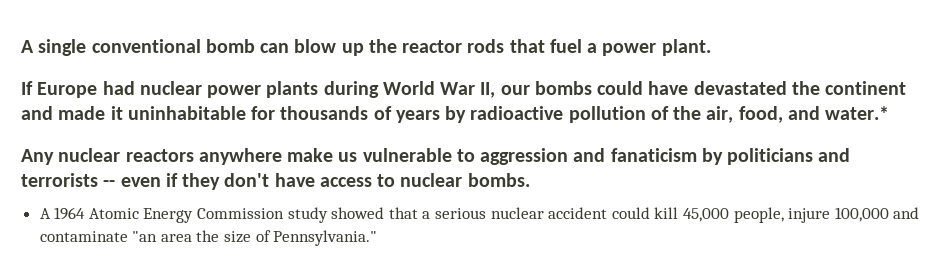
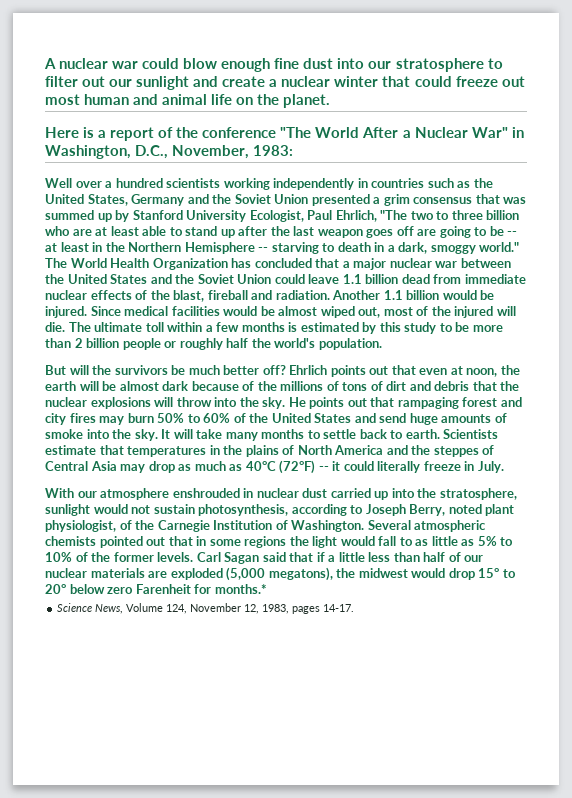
[21,39,711,56] [21,81,907,98] [21,106,890,123] [21,148,851,165] [21,173,530,190] [39,207,920,223] [39,230,378,246] A single conventional bomb can blow up the reactor rods that fuel a power plant. // If Europe had nuclear power plants during World War II, our bombs could have devastated the continent and made it uninhabitable for thousands of years by radioactive pollution of the air, food, and water.* // Any nuclear reactors anywhere make us vulnerable to aggression and fanaticism by politicians and terrorists -- even if they don't have access to nuclear bombs. // A 1964 Atomic Energy Commission study showed that a serious nuclear accident could kill 45,000 people, injure 100,000 and contaminate "an area the size of Pennsylvania." -> [44,58,503,72] [45,76,525,90] [45,94,331,108] [45,127,524,141] [45,145,294,159] [45,178,493,190] [45,194,527,206] [45,210,520,222] [45,226,518,238] [45,242,520,254] [45,258,511,270] [45,274,526,284] [45,290,495,302] [45,306,516,318] [45,322,503,334] [45,338,382,350] [45,365,520,377] [45,381,520,391] [45,397,522,409] [45,413,507,425] [45,429,499,441] [45,445,495,457] [45,460,504,474] [45,488,517,500] [45,504,515,516] [45,520,487,532] [45,536,514,548] [45,552,484,564] [45,567,516,581] [45,584,267,594] [57,603,355,614] A nuclear war could blow enough fine dust into our stratosphere to filter out our sunlight and create a nuclear winter that could freeze out most human and animal life on the planet. // Here is a report of the conference "The World After a Nuclear War" in Washington, D.C., November, 1983: // Well over a hundred scientists working independently in countries such as the United States, Germany and the Soviet Union presented a grim consensus that was summed up by Stanford University Ecologist, Paul Ehrlich, "The two to three billion who are at least able to stand up after the last weapon goes off are going to be -- at least in the Northern Hemisphere -- starving to death in a dark, smoggy world." The World Health Organization has concluded that a major nuclear war between the United States and the Soviet Union could leave 1.1 billion dead from immediate nuclear effects of the blast, fireball and radiation. Another 1.1 billion would be injured. Since medical facilities would be almost wiped out, most of the injured will die. The ultimate toll within a few months is estimated by this study to be more than 2 billion people or roughly half the world's population. // But will the survivors be much better off? Ehrlich points out that even at noon, the earth will be almost dark because of the millions of tons of dirt and debris that the nuclear explosions will throw into the sky. He points out that rampaging forest and city fires may burn 50% to 60% of the United States and send huge amounts of smoke into the sky. It will take many months to settle back to earth. Scientists estimate that temperatures in the plains of North America and the steppes of Central Asia may drop as much as 40°C (72°F) -- it could literally freeze in July. // With our atmosphere enshrouded in nuclear dust carried up into the stratosphere, sunlight would not sustain photosynthesis, according to Joseph Berry, noted plant physiologist, of the Carnegie Institution of Washington. Several atmospheric chemists pointed out that in some regions the light would fall to as little as 5% to 10% of the former levels. Carl Sagan said that if a little less than half of our nuclear materials are exploded (5,000 megatons), the midwest would drop 15° to 20° below zero Farenheit for months.* // Science News, Volume 124, November 12, 1983, pages 14-17.

